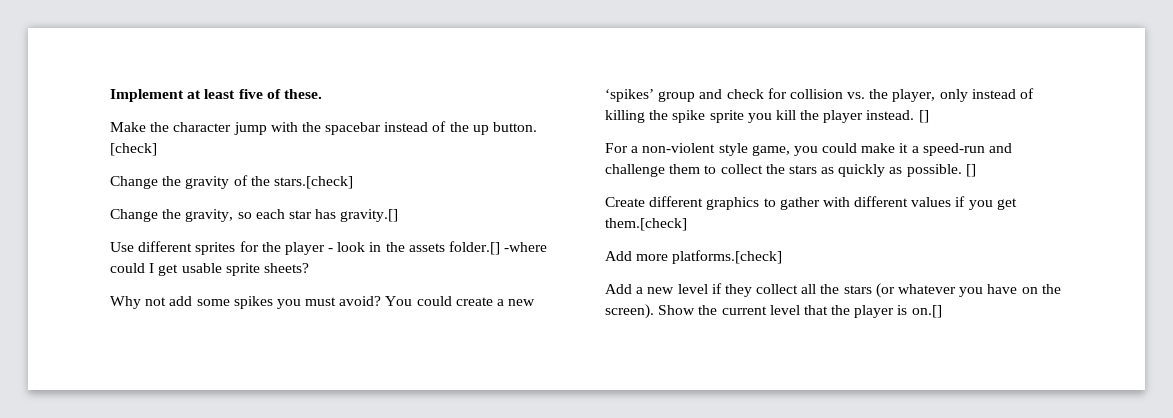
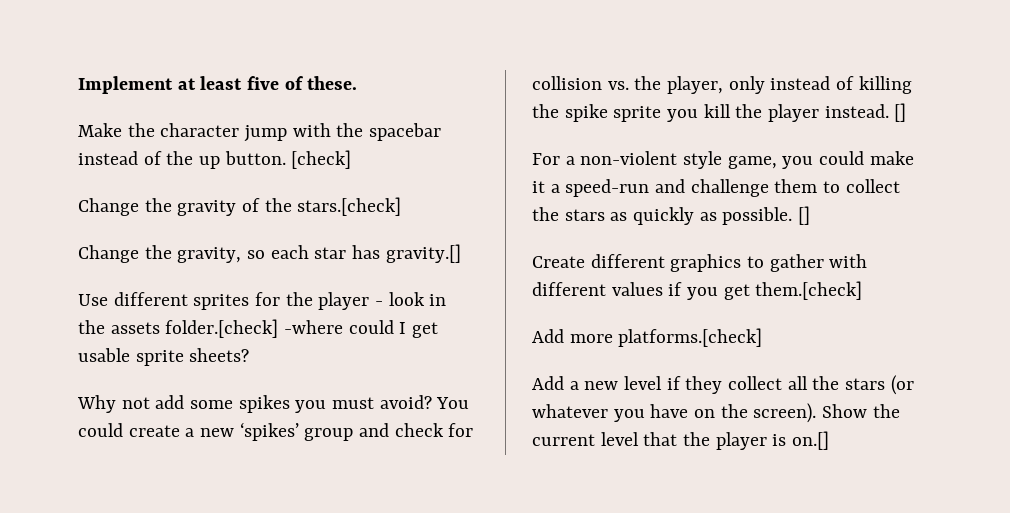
[449,241,501,255] folder.[] -> [165,319,279,338] folder.[check]

